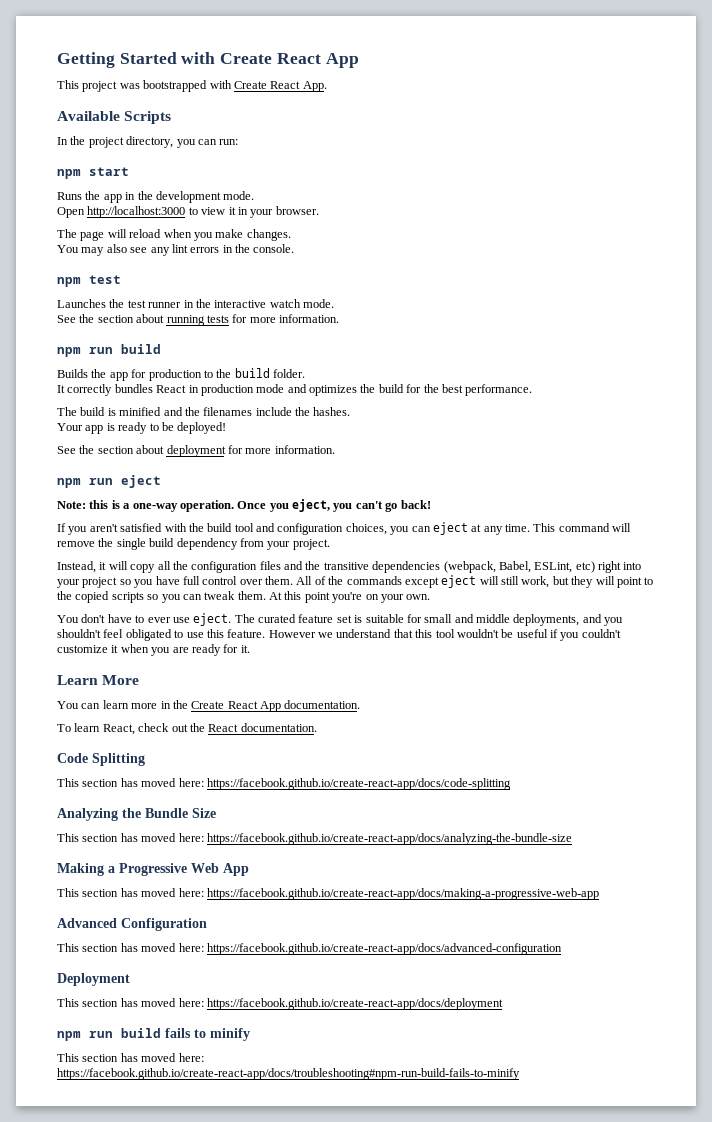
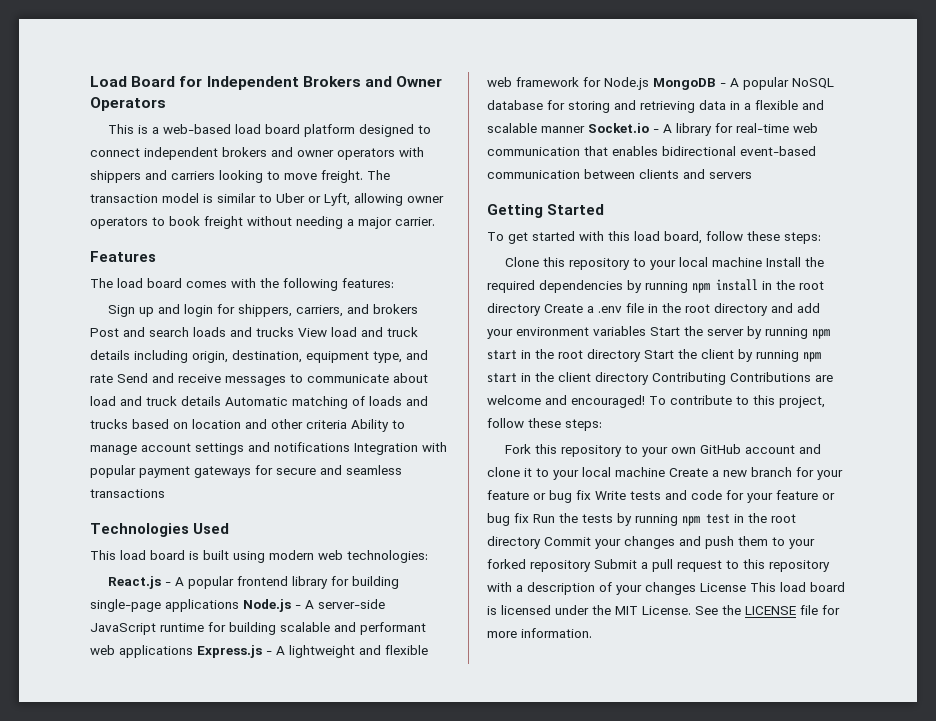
[57,52,359,68] [57,80,327,92] [57,111,172,124] [57,136,239,148] [57,167,129,179] [57,191,255,203] [57,206,319,218] [57,229,291,241] [57,244,295,256] [57,275,121,287] [57,299,334,308] [57,314,339,326] [57,344,161,357] [57,368,305,381] [57,384,533,396] [57,407,351,416] [57,422,227,434] [57,445,335,457] [57,475,161,488] [57,499,431,512] [57,522,632,535] [57,538,330,550] [57,561,642,573] [57,575,654,588] [57,591,431,603] [57,613,624,626] [57,629,621,641] [57,644,250,656] [57,675,140,685] [57,700,361,712] [57,723,317,735] [57,753,145,766] [57,778,511,790] [57,808,216,821] [57,833,572,845] [57,863,249,876] [57,888,599,900] [57,918,207,931] [57,943,562,955] [57,973,130,986] [57,998,503,1010] [57,1028,250,1041] [57,1053,204,1062] [57,1068,520,1080] Getting Started with Create React App // This project was bootstrapped with Create React App. // Available Scripts // In the project directory, you can run: // npm start // Runs the app in the development mode. // Open http://localhost:3000 to view it in your browser. // The page will reload when you make changes. // You may also see any lint errors in the console. // npm test // Launches the test runner in the interactive watch mode. // See the section about running tests for more information. // npm run build // Builds the app for production to the build folder. // It correctly bundles React in production mode and optimizes the build for the best performance. // The build is minified and the filenames include the hashes. // Your app is ready to be deployed! // See the section about deployment for more information. // npm run eject // Note: this is a one-way operation. Once you eject, you can't go back! // If you aren't satisfied with the build tool and configuration choices, you can eject at any time. This command will remove the single build dependency from your project. // Instead, it will copy all the configuration files and the transitive dependencies (webpack, Babel, ESLint, etc) right into your project so you have full control over them. All of the commands except eject will still work, but they will point to the copied scripts so you can tweak them. At this point you're on your own. // You don't have to ever use eject. The curated feature set is suitable for small and middle deployments, and you shouldn't feel obligated to use this feature. However we understand that this tool wouldn't be useful if you couldn't customize it when you are ready for it. // Learn More // You can learn more in the Create React App documentation. // To learn React, check out the React documentation. // Code Splitting // This section has moved here: https://facebook.github.io/create-react-app/docs/code-splitting // Analyzing the Bundle Size // This section has moved here: https://facebook.github.io/create-react-app/docs/analyzing-the-bundle-size // Making a Progressive Web App // This section has moved here: https://facebook.github.io/create-react-app/docs/making-a-progressive-web-app // Advanced Configuration // This section has moved here: https://facebook.github.io/create-react-app/docs/advanced-configuration // Deployment // This section has moved here: https://facebook.github.io/create-react-app/docs/deployment // npm run build fails to minify // This section has moved here: https://facebook.github.io/create-react-app/docs/troubleshooting#npm-run-build-fails-to-minify -> [90,76,443,90] [90,97,166,111] [107,124,431,137] [90,147,424,160] [90,170,390,183] [90,193,444,206] [90,216,435,229] [90,251,156,262] [90,278,394,291] [107,304,418,317] [90,327,418,337] [90,350,428,363] [90,373,428,386] [90,396,428,409] [90,419,405,432] [90,442,447,455] [90,465,402,478] [90,489,165,498] [90,523,230,537] [90,550,428,563] [107,576,399,589] [90,599,385,612] [90,622,426,635] [90,645,428,658] [487,77,834,90] [487,100,824,113] [487,123,818,136] [487,146,816,156] [487,169,752,179] [487,204,605,218] [487,231,821,244] [504,257,824,270] [487,279,824,293] [487,303,820,316] [487,326,830,339] [487,349,821,362] [487,372,833,385] [487,395,825,408] [487,418,602,431] [504,444,821,457] [487,467,843,480] [487,490,835,503] [487,513,796,526] [487,536,815,549] [487,559,830,572] [487,582,845,595] [487,605,840,615] [487,628,592,638] Load Board for Independent Brokers and Owner Operators // This is a web-based load board platform designed to connect independent brokers and owner operators with shippers and carriers looking to move freight. The transaction model is similar to Uber or Lyft, allowing owner operators to book freight without needing a major carrier. // Features // The load board comes with the following features: // Sign up and login for shippers, carriers, and brokers Post and search loads and trucks View load and truck details including origin, destination, equipment type, and rate Send and receive messages to communicate about load and truck details Automatic matching of loads and trucks based on location and other criteria Ability to manage account settings and notifications Integration with popular payment gateways for secure and seamless transactions // Technologies Used // This load board is built using modern web technologies: // React.js - A popular frontend library for building single-page applications Node.js - A server-side JavaScript runtime for building scalable and performant web applications Express.js - A lightweight and flexible web framework for Node.js MongoDB - A popular NoSQL database for storing and retrieving data in a flexible and scalable manner Socket.io - A library for real-time web communication that enables bidirectional event-based communication between clients and servers // Getting Started // To get started with this load board, follow these steps: // Clone this repository to your local machine Install the required dependencies by running npm install in the root directory Create a .env file in the root directory and add your environment variables Start the server by running npm start in the root directory Start the client by running npm start in the client directory Contributing Contributions are welcome and encouraged! To contribute to this project, follow these steps: // Fork this repository to your own GitHub account and clone it to your local machine Create a new branch for your feature or bug fix Write tests and code for your feature or bug fix Run the tests by running npm test in the root directory Commit your changes and push them to your forked repository Submit a pull request to this repository with a description of your changes License This load board is licensed under the MIT License. See the LICENSE file for more information.

